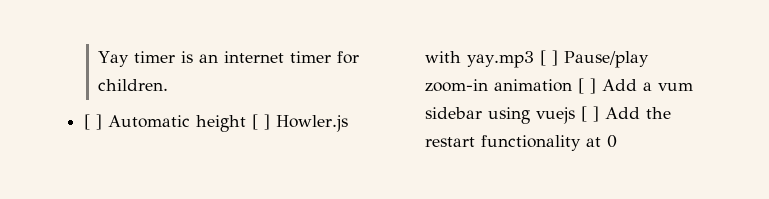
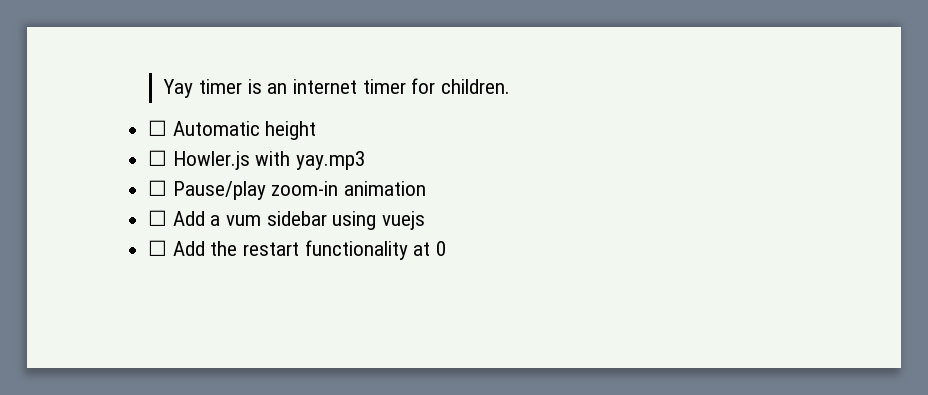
[84,114,103,130] [ ] -> [148,120,168,136] ☐
[252,114,271,130] [ ] -> [148,150,168,166] // ☐
[540,50,559,66] [ ] -> [148,180,168,196] // ☐
[578,78,597,94] [ ] -> [148,210,168,226] // ☐
[581,106,600,122] [ ] -> [148,240,168,256] // ☐

